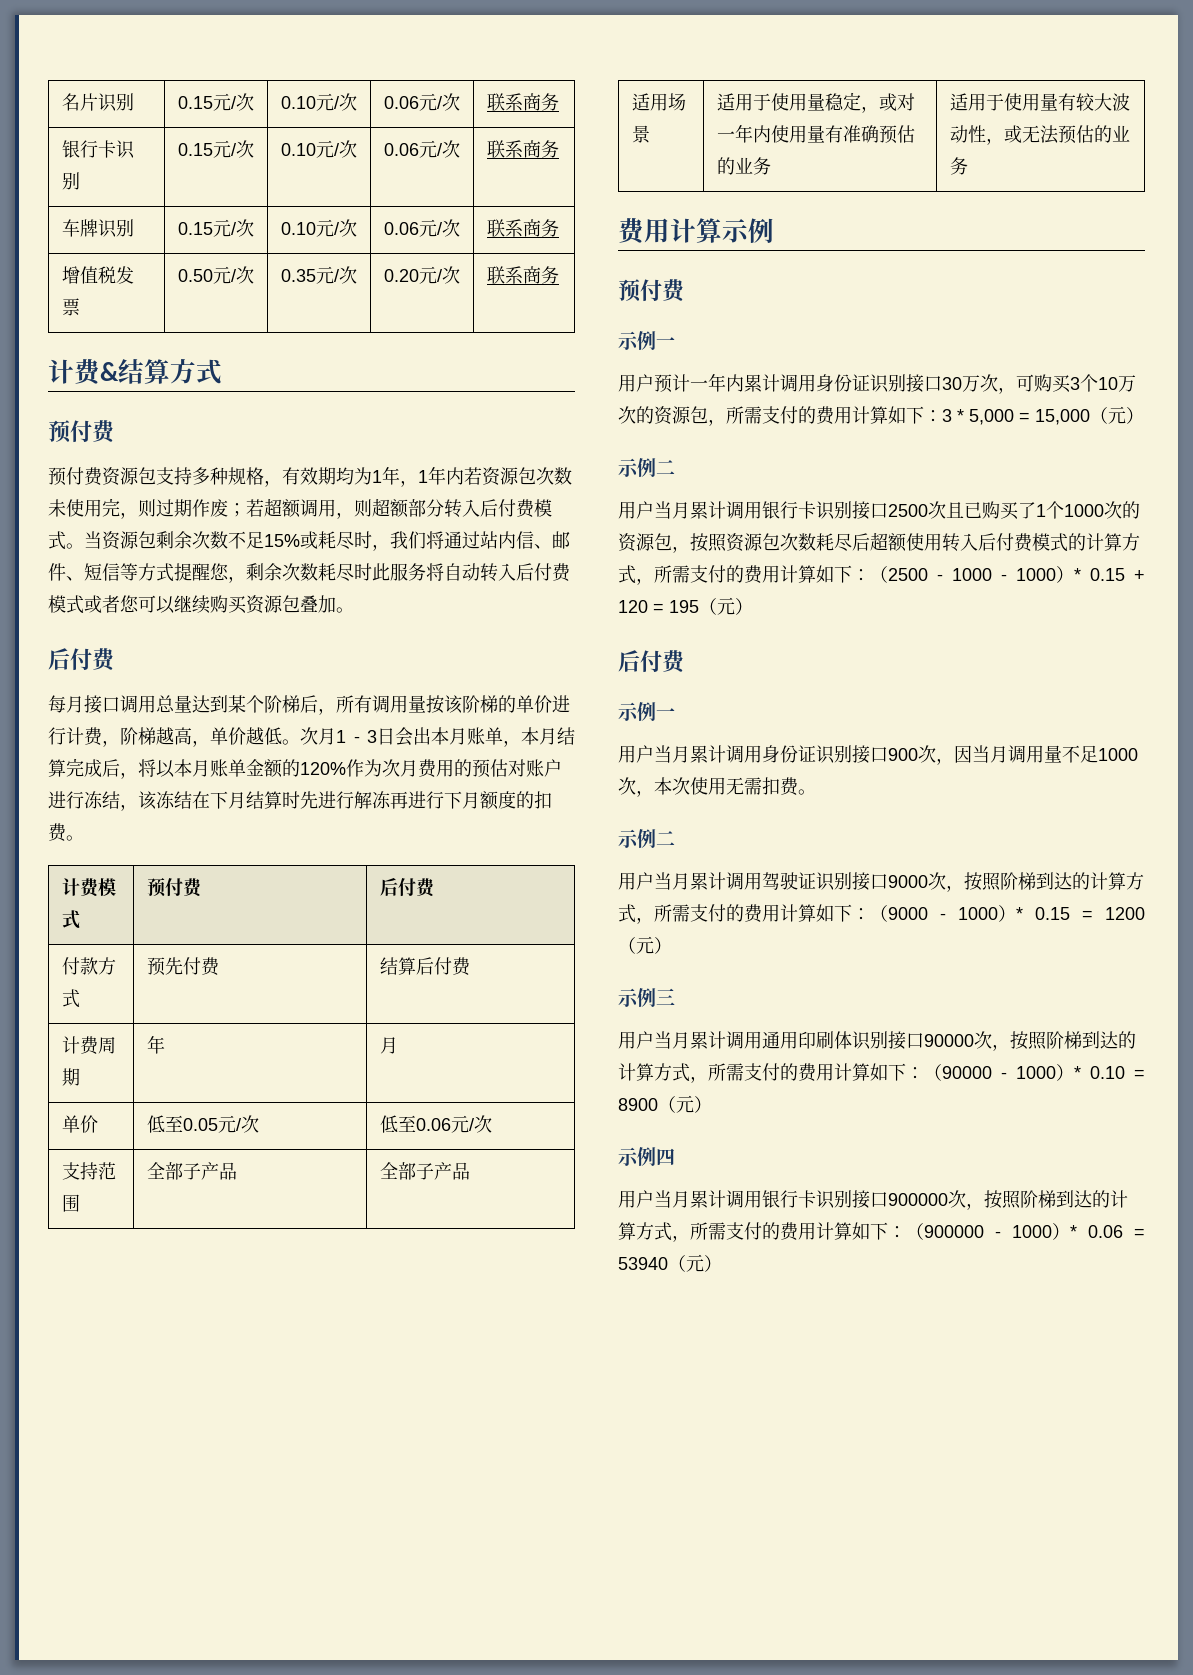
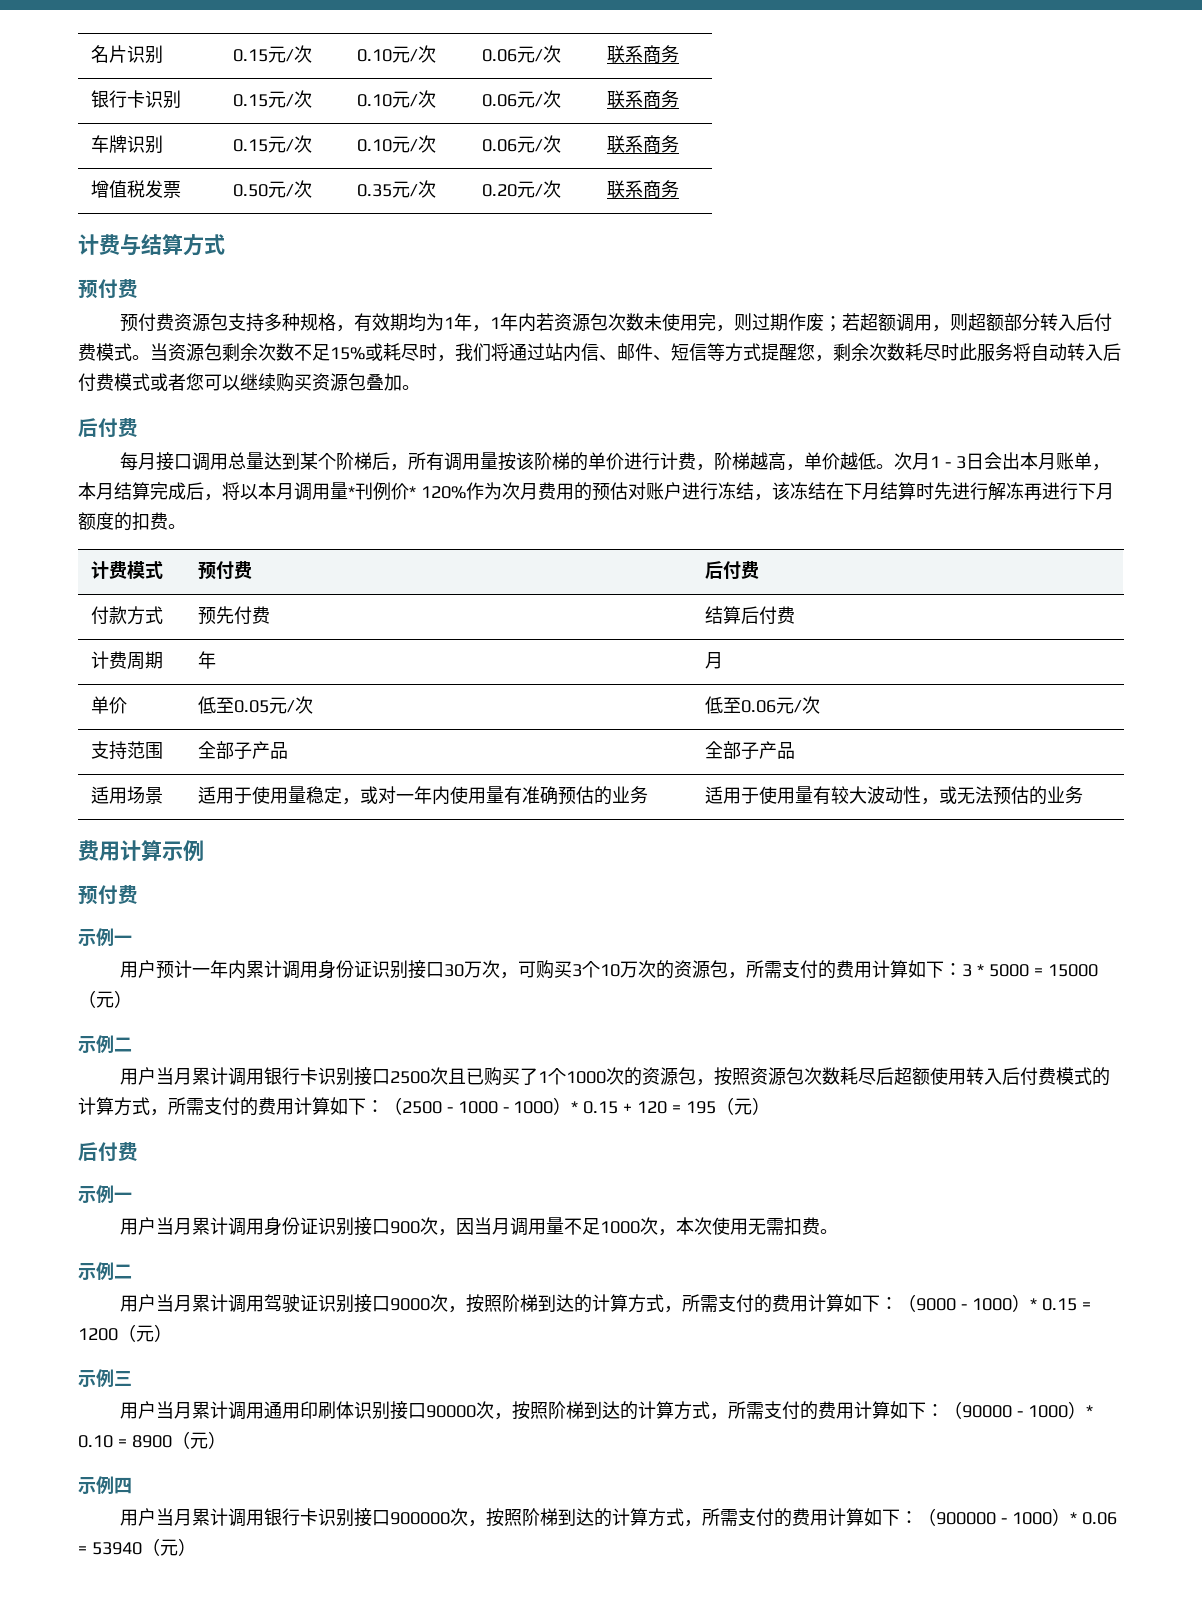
[100,362,119,381] & -> [120,234,141,256] 与
[210,759,300,778] 账单金额的 -> [294,482,416,501] 调用量*刊例价*
[969,409,1090,425] 5,000 = 15,000 -> [988,964,1098,977] 5000 = 15000

